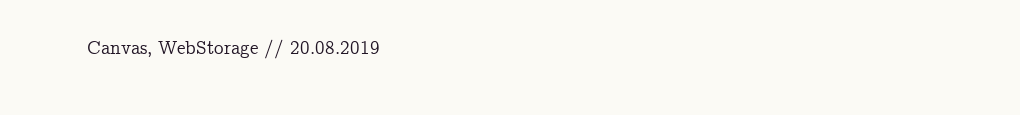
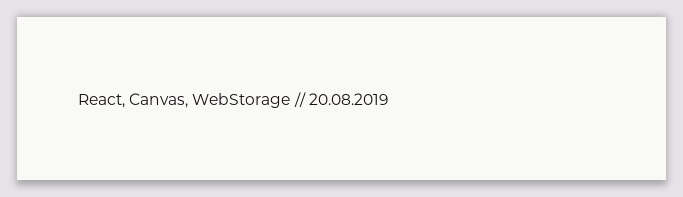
(87, 49) none -> [78,94,125,108] React,

